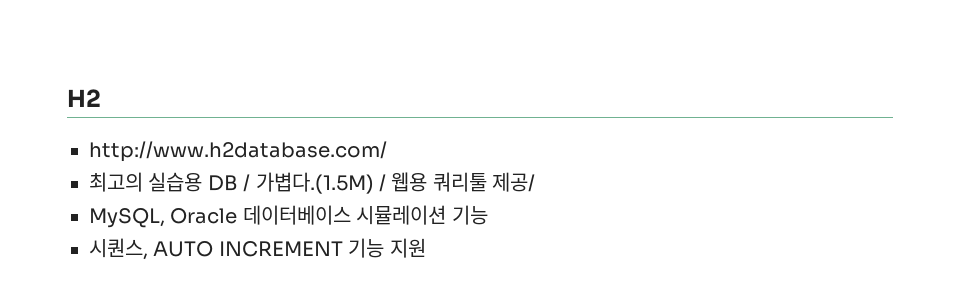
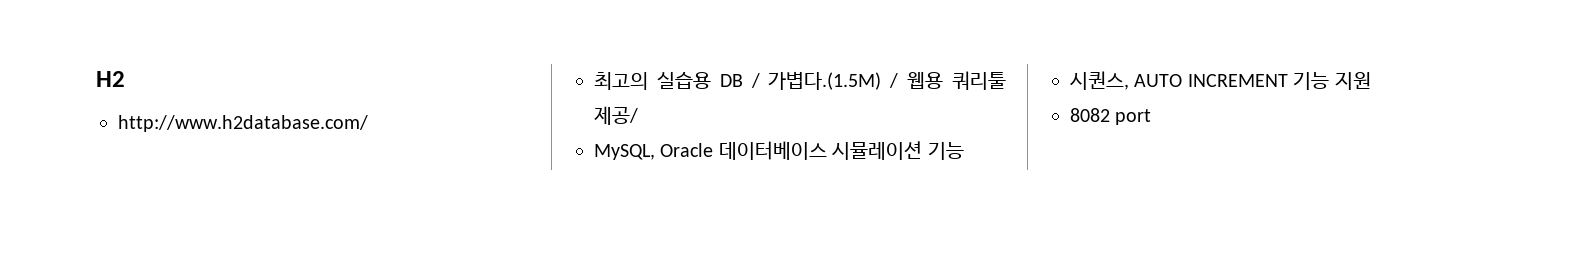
(426, 248) none -> [1070,108,1152,125] // 8082 port

